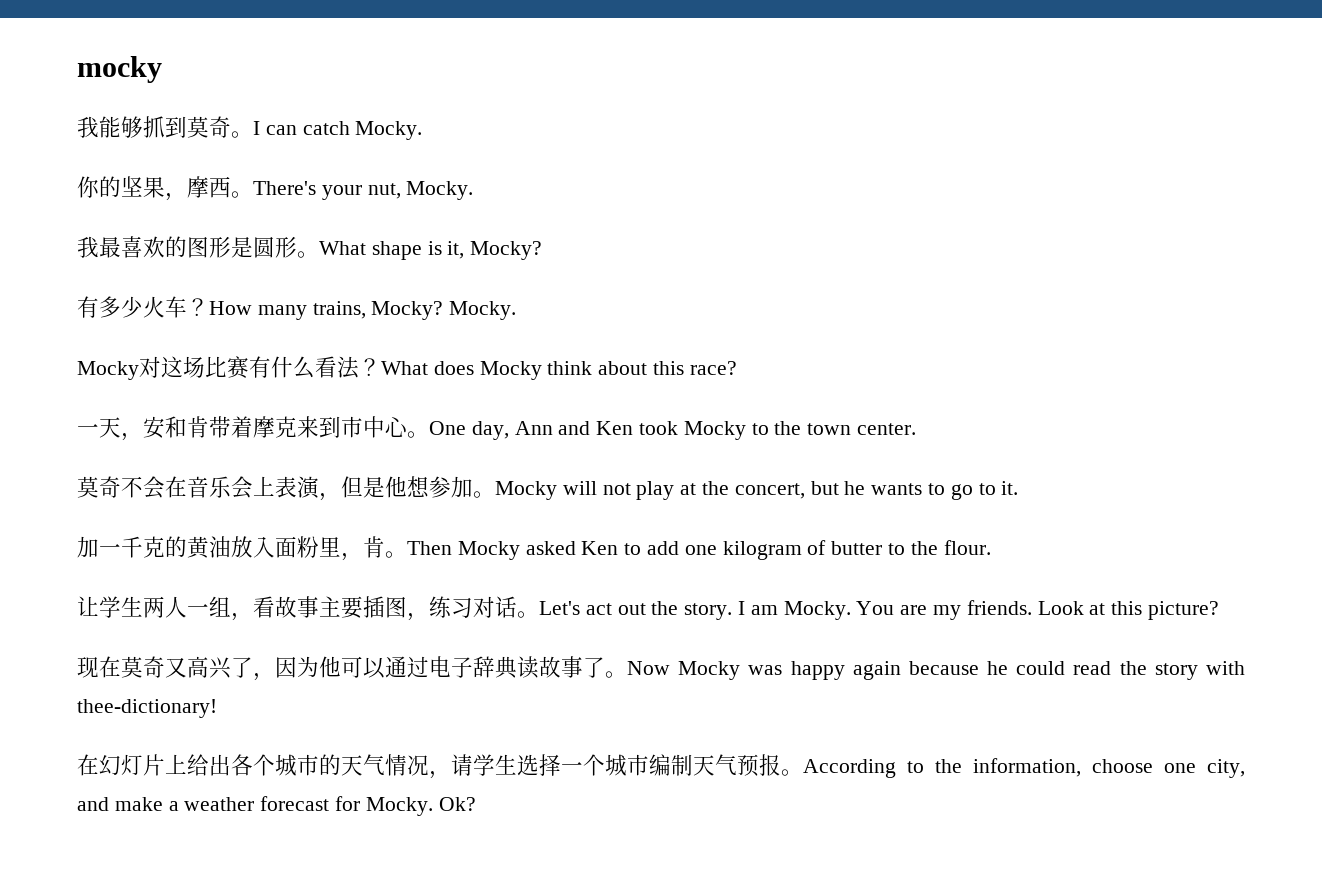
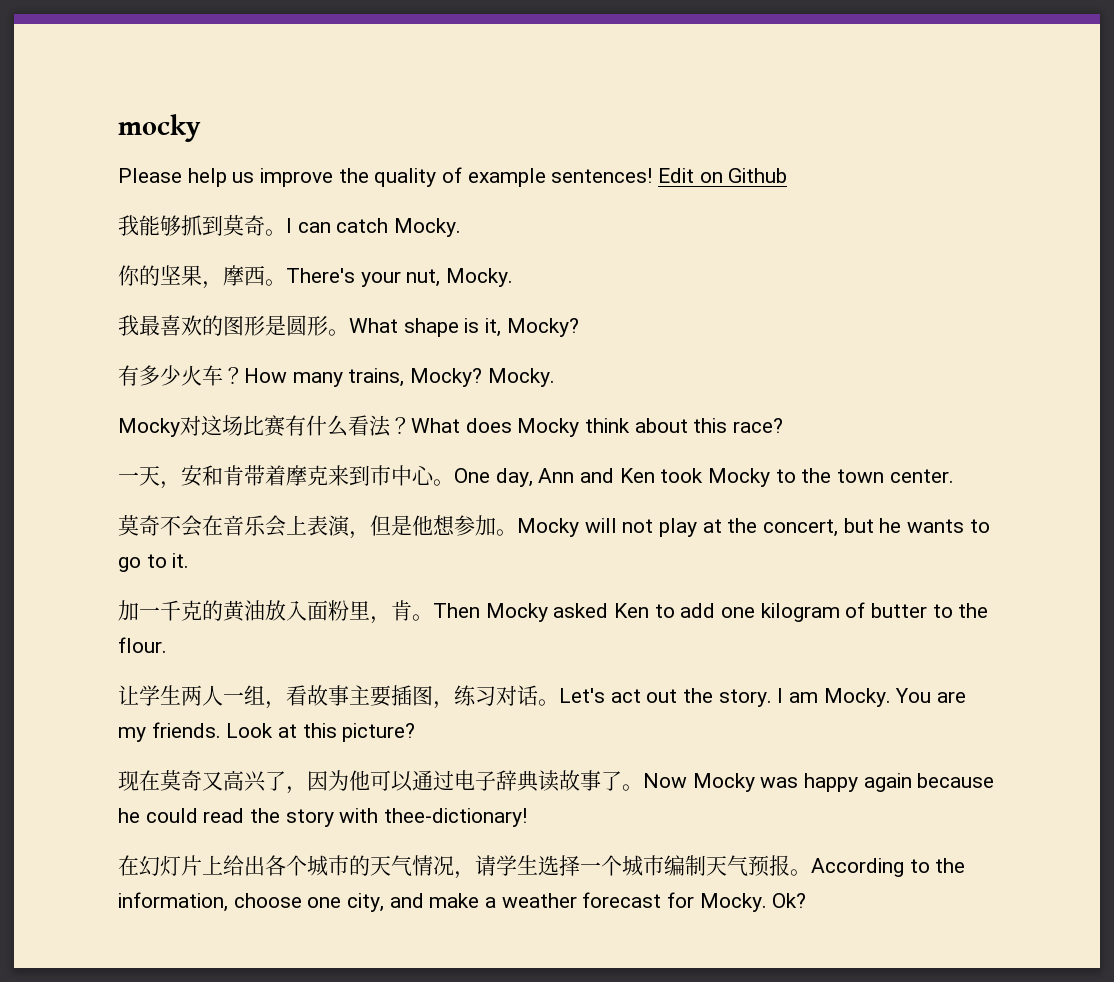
(162, 69) none -> [118,167,788,187] // Please help us improve the quality of example sentences! Edit on Github

